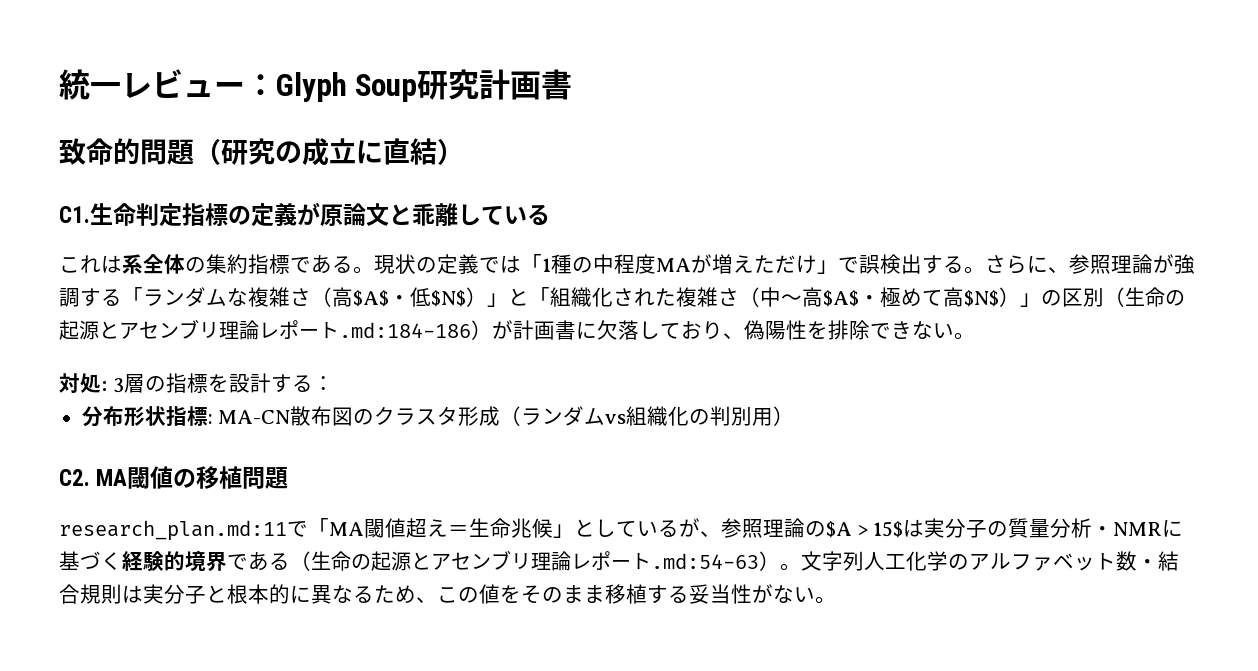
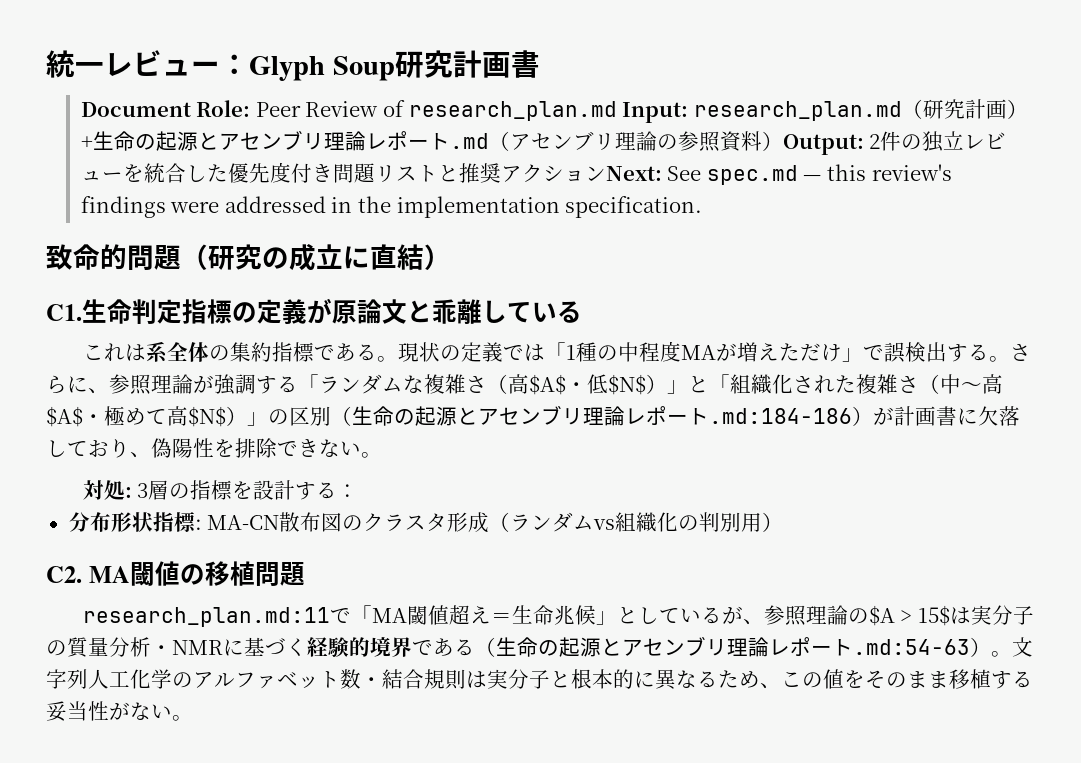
(573, 84) none -> [80,99,1028,123] [80,130,1007,155] [80,162,952,185] [80,196,703,218] // Document Role: Peer Review of research_plan.md Input: research_plan.md（研究計画）+生命の起源とアセンブリ理論レポート.md（アセンブリ理論の参照資料）Output: 2件の独立レビューを統合した優先度付き問題リストと推奨アクションNext: See spec.md — this review's findings were addressed in the implementation specification.

